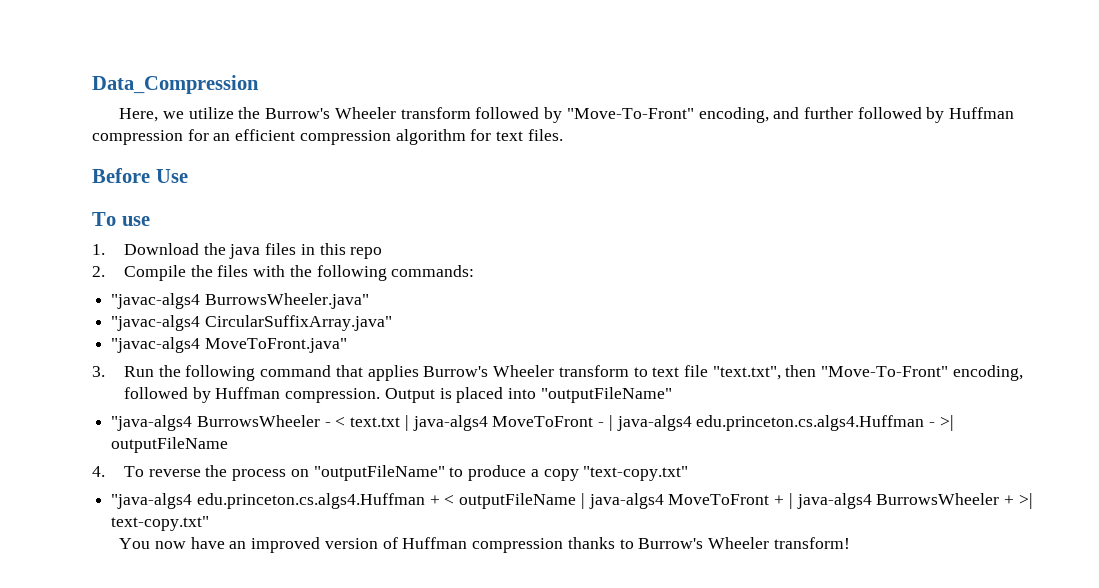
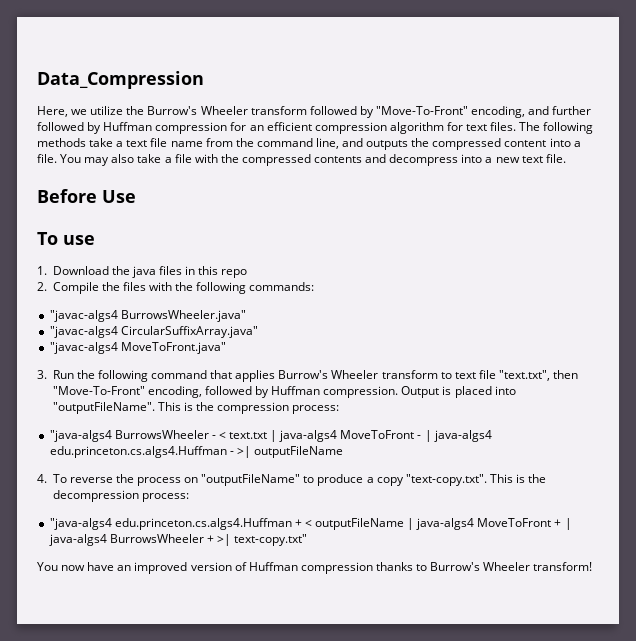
(563, 135) none -> [519,122,594,134] [37,138,581,150] [37,154,566,166] The following methods take a text file name from the command line, and outputs the compressed content into a file. You may also take a file with the compressed contents and decompress into a new text file.
[540,387,672,403] "outputFileName" -> [52,402,340,414] "outputFileName". This is the compression process:
[583,466,689,481] "text-copy.txt" -> [405,474,547,486] [52,490,189,502] "text-copy.txt". This is the decompression process:

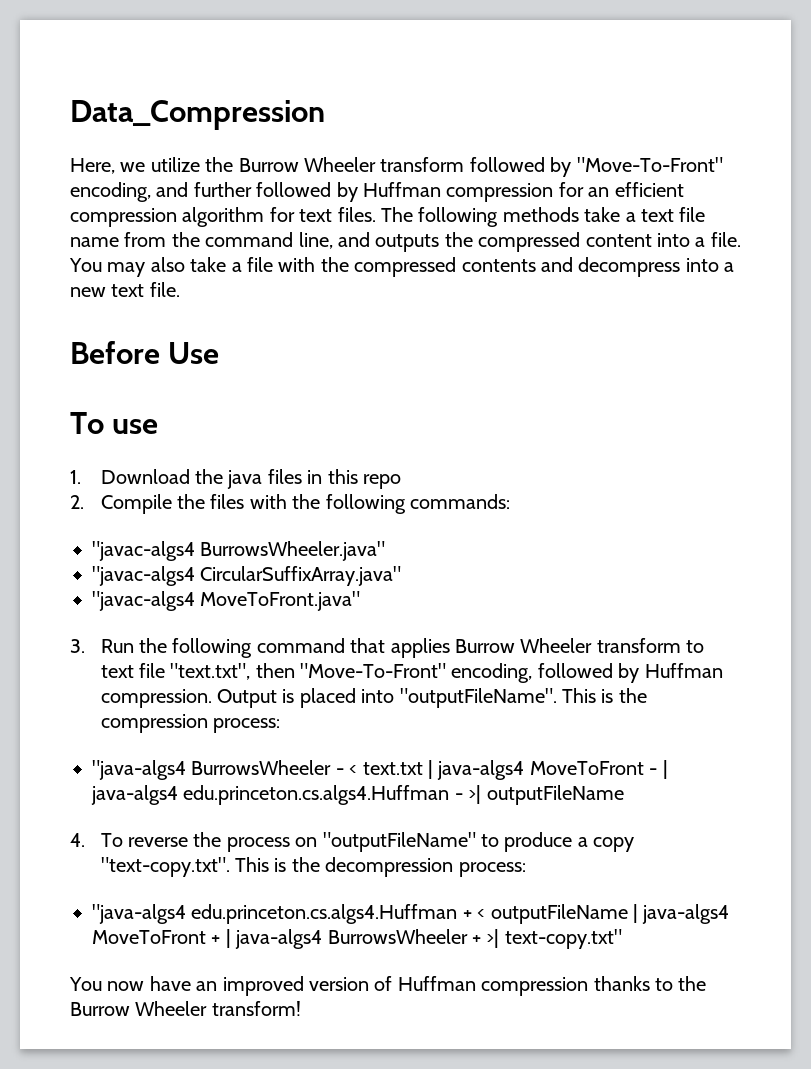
[147,106,198,115] Burrow's -> [238,158,299,172] Burrow
[278,370,329,379] Burrow's -> [454,639,515,653] Burrow
[430,562,481,571] Burrow's -> [678,976,707,991] [70,1002,130,1016] the Burrow

